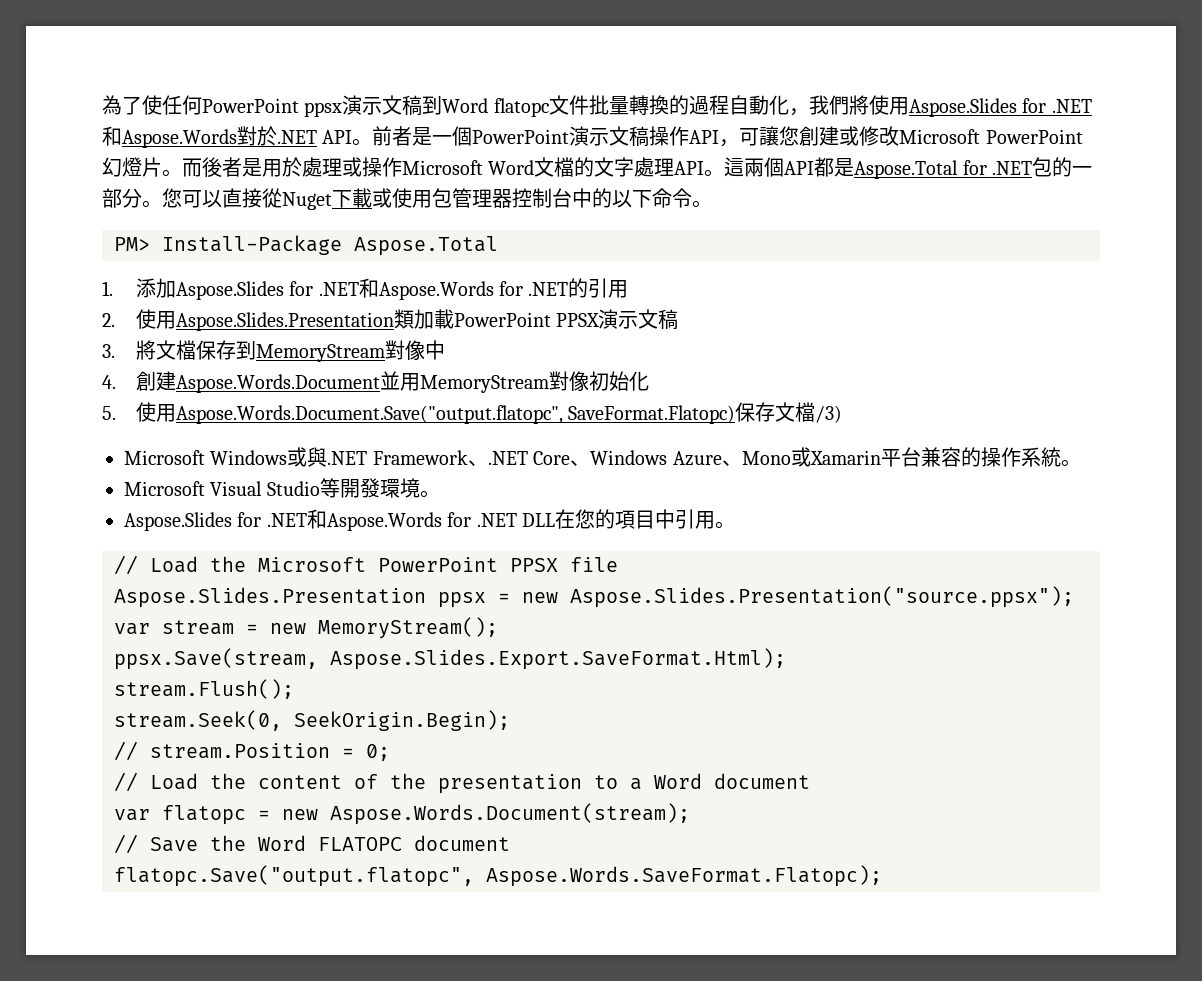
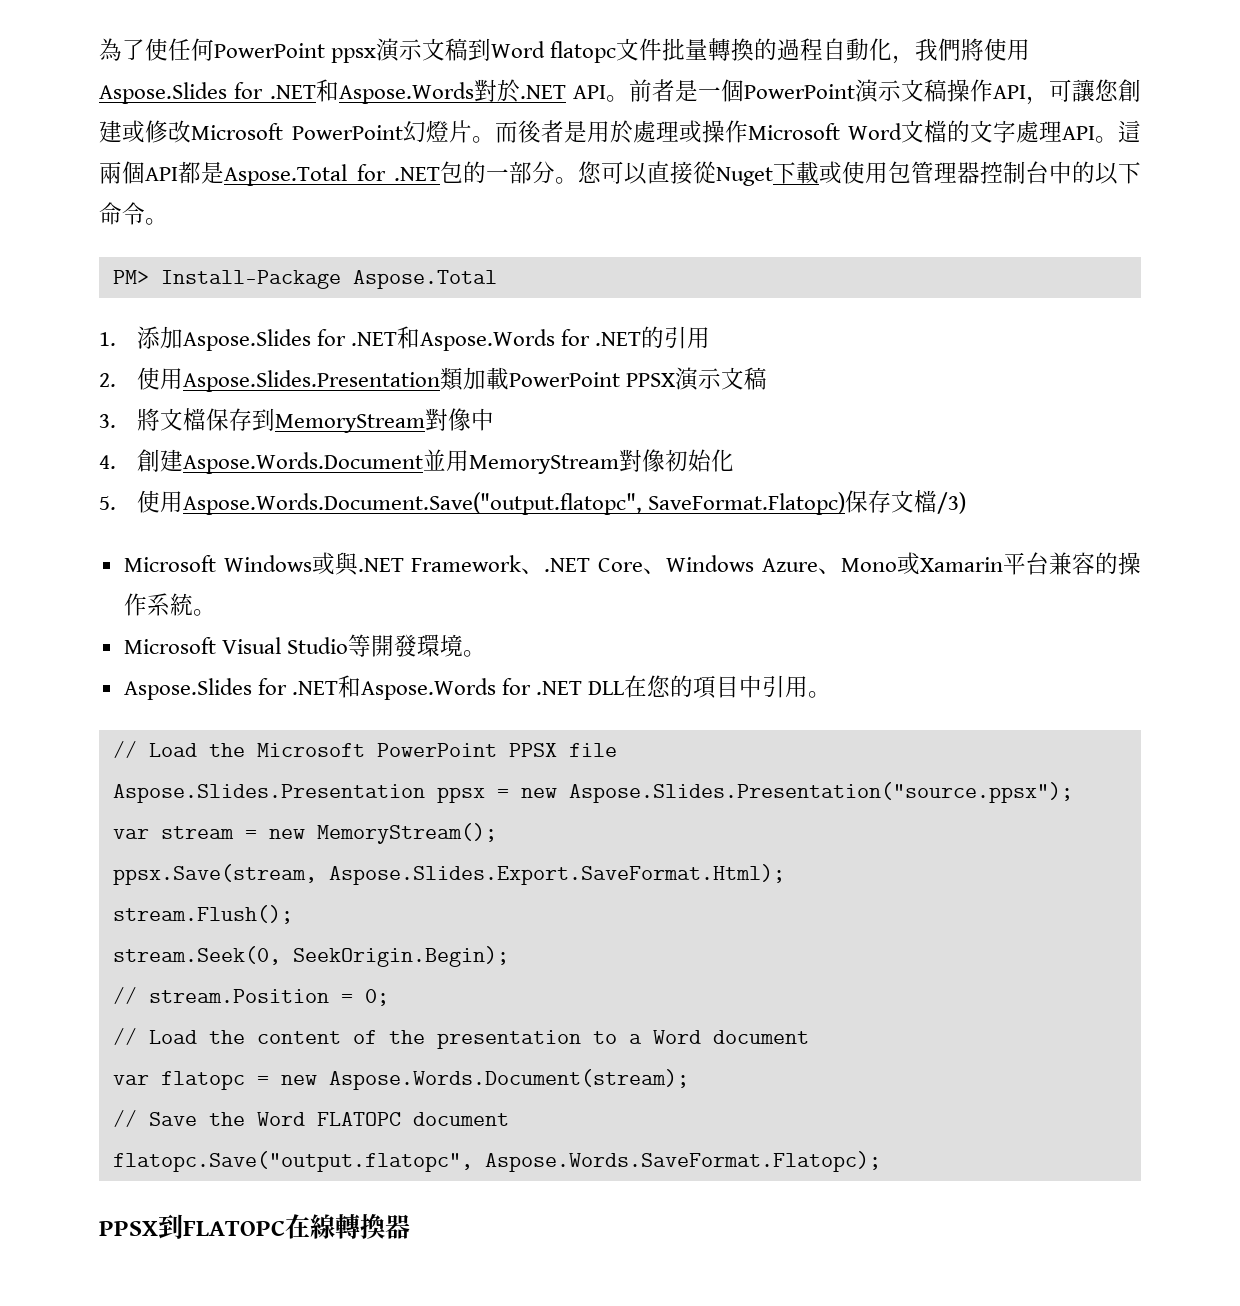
(882, 876) none -> [99,1214,410,1239] // PPSX到FLATOPC在線轉換器

